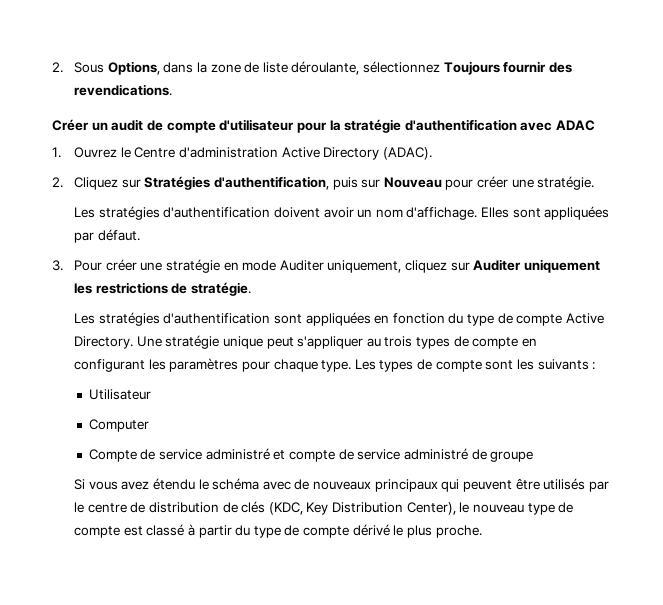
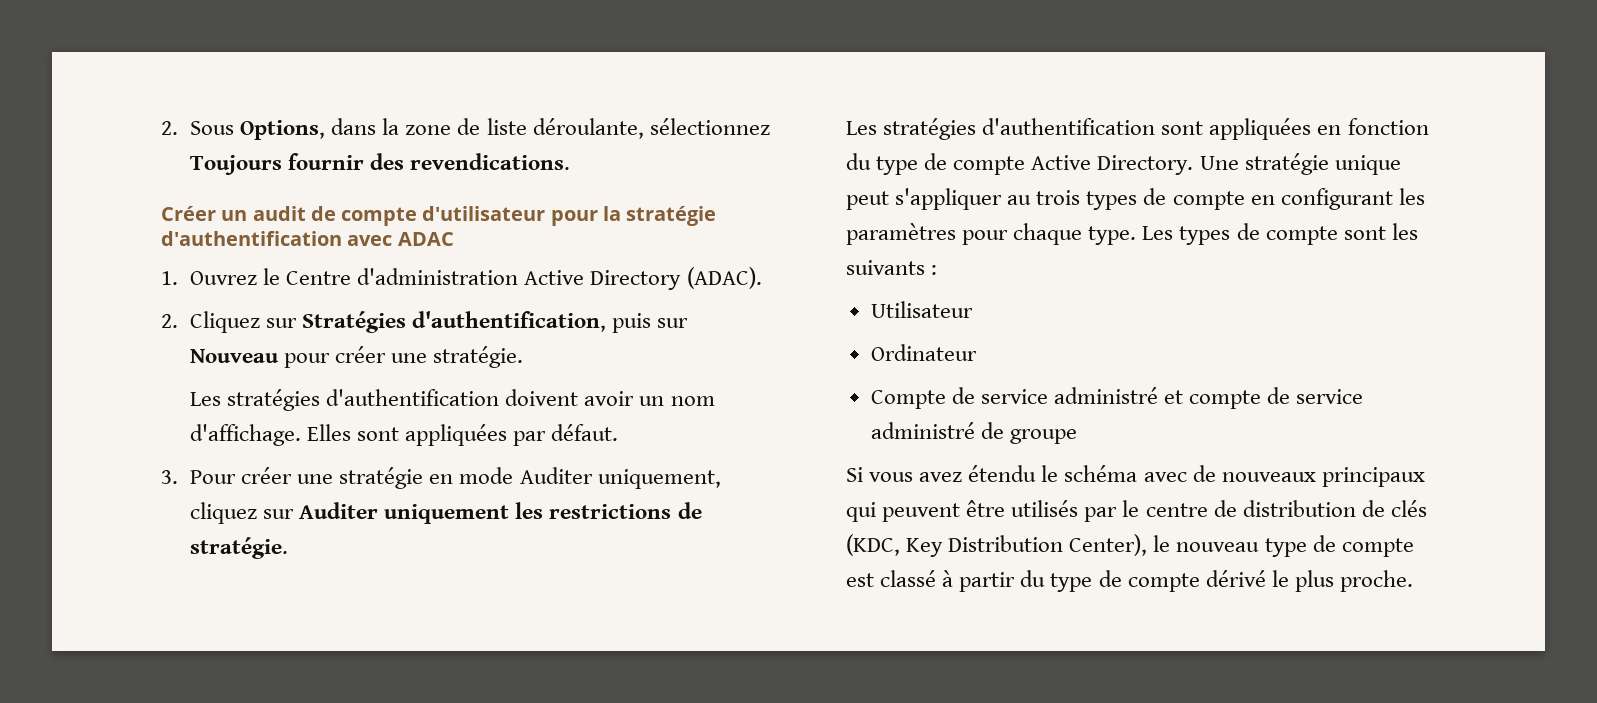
[88,419,149,432] Computer -> [870,344,977,361] Ordinateur

